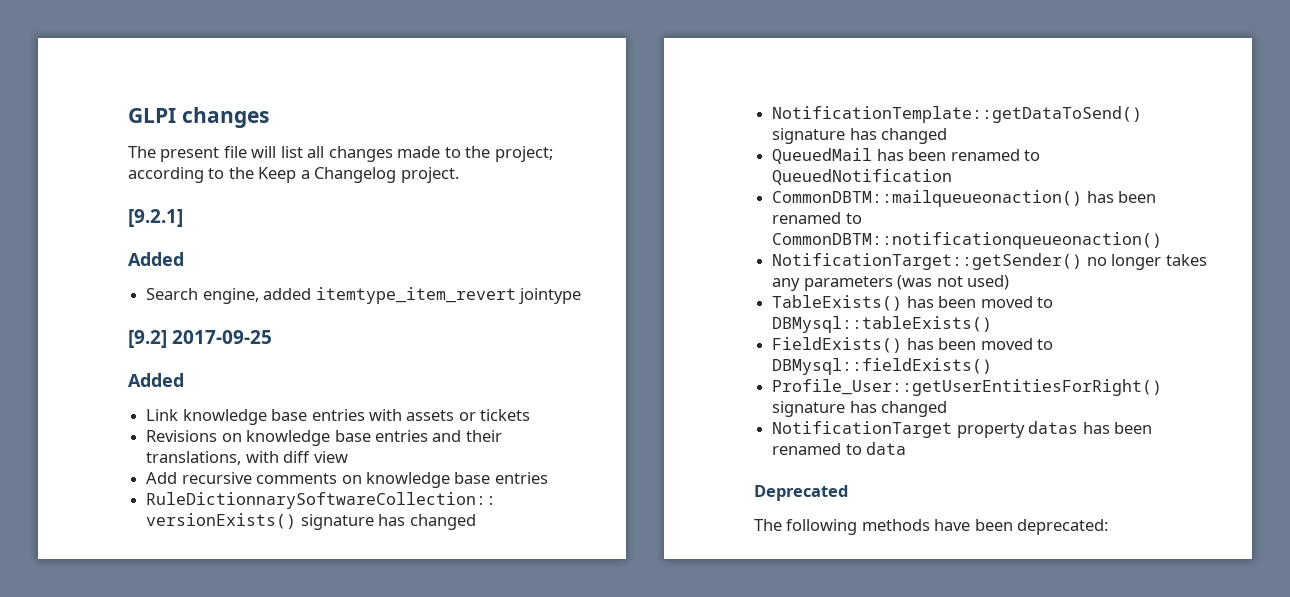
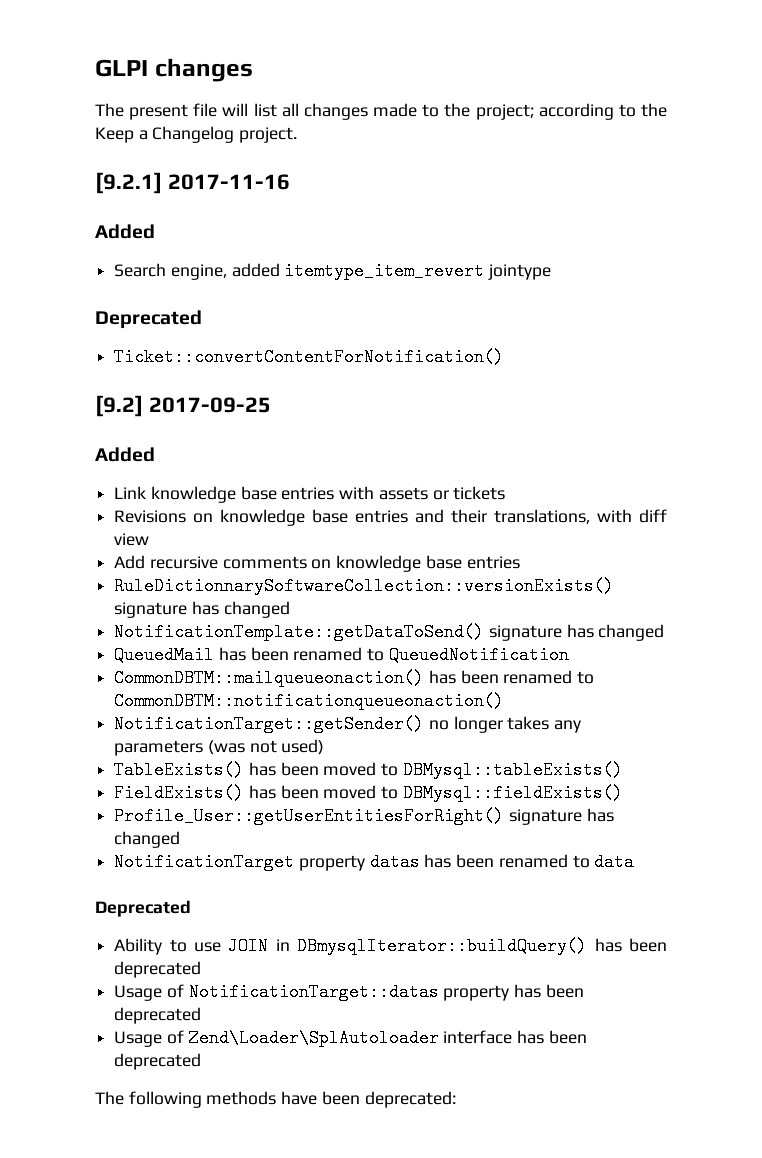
(183, 218) none -> [167,174,290,190] 2017-11-16
(581, 296) none -> [95,310,202,329] [114,348,505,366] // Deprecated // Ticket::convertContentForNotification()
(848, 493) none -> [114,937,667,955] [114,961,202,978] [114,983,584,1001] [114,1007,202,1024] [114,1029,587,1047] [114,1053,202,1070] // Ability to use JOIN in DBmysqlIterator::buildQuery() has been deprecated // Usage of NotificationTarget::datas property has been deprecated // Usage of Zend\Loader\SplAutoloader interface has been deprecated

